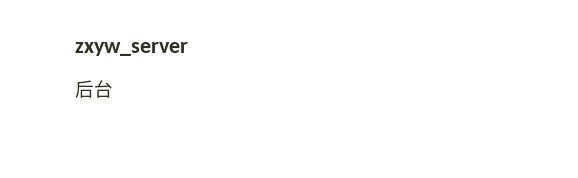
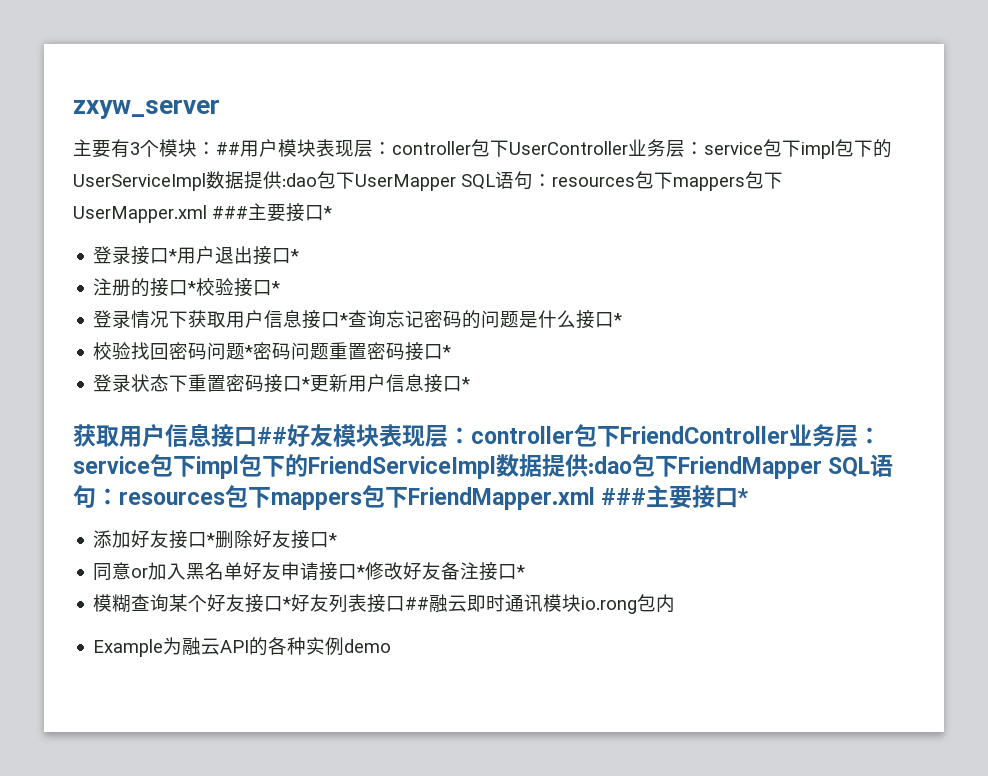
[75,80,113,98] 后台 -> [73,139,892,159] [73,171,783,191] [73,203,332,223] [93,246,300,265] [93,278,281,297] [93,310,623,329] [93,342,452,361] [93,374,471,393] [73,423,881,448] [73,454,894,479] [73,485,749,510] [93,530,338,549] [93,562,526,581] [93,594,676,614] [93,637,392,657] 主要有3个模块：##用户模块表现层：controller包下UserController业务层：service包下impl包下的UserServiceImpl数据提供:dao包下UserMapper SQL语句：resources包下mappers包下UserMapper.xml ###主要接口* // 登录接口*用户退出接口* // 注册的接口*校验接口* // 登录情况下获取用户信息接口*查询忘记密码的问题是什么接口* // 校验找回密码问题*密码问题重置密码接口* // 登录状态下重置密码接口*更新用户信息接口* // 获取用户信息接口##好友模块表现层：controller包下FriendController业务层：service包下impl包下的FriendServiceImpl数据提供:dao包下FriendMapper SQL语句：resources包下mappers包下FriendMapper.xml ###主要接口* // 添加好友接口*删除好友接口* // 同意or加入黑名单好友申请接口*修改好友备注接口* // 模糊查询某个好友接口*好友列表接口##融云即时通讯模块io.rong包内 // Example为融云API的各种实例demo

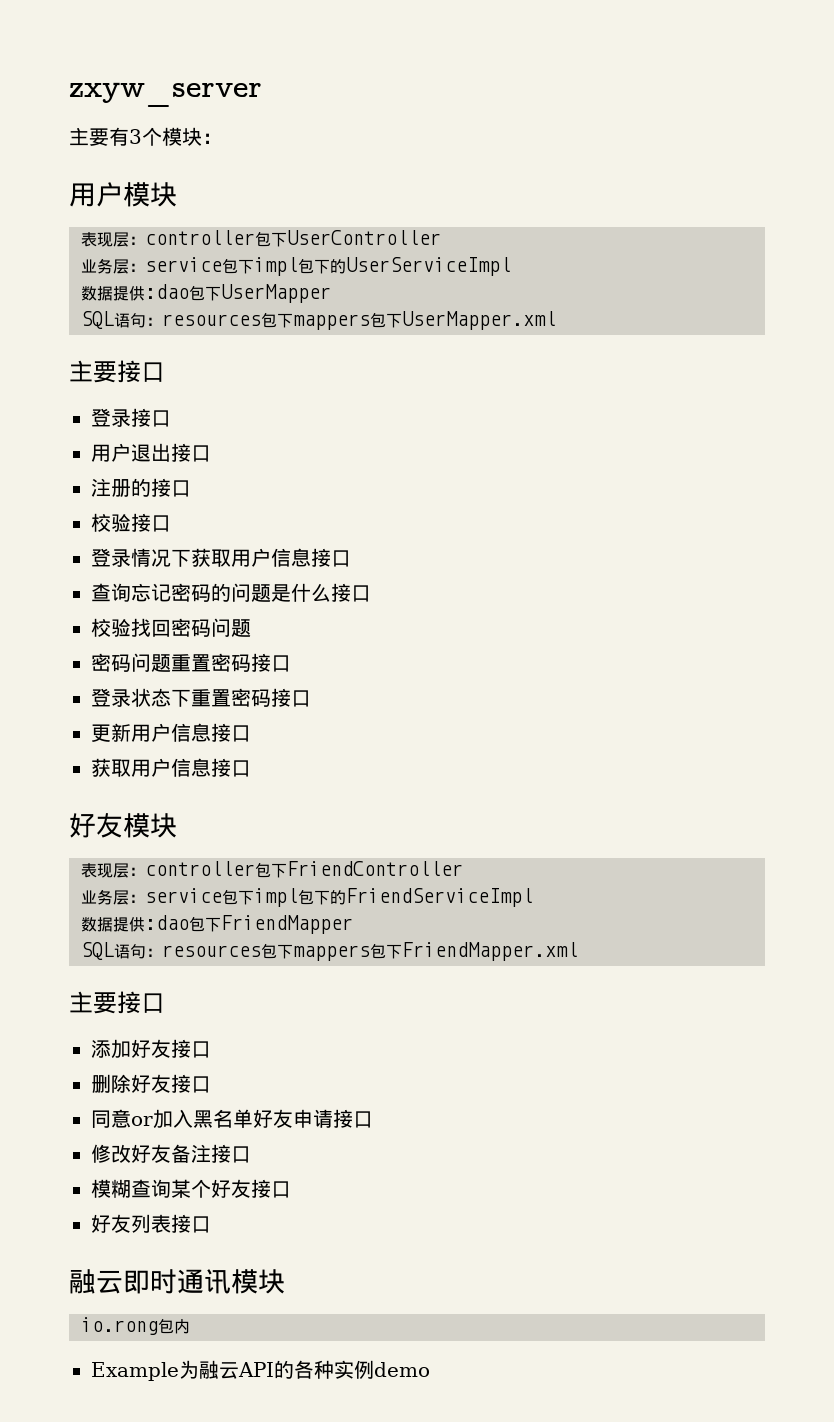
[216,142,240,155] ## -> (222, 138) //
(316, 148) none -> (177, 194) //
(628, 148) none -> (441, 237) //
(206, 182) none -> (511, 266) //
(456, 182) none -> (331, 293) //
[212,203,332,222] ###主要接口* -> [69,360,165,383] // 主要接口
[168,249,178,262] * -> (171, 418) //
[290,249,300,262] * -> (211, 453) none
[187,281,197,294] * -> (191, 488) //
[271,281,281,294] * -> (171, 523) none
[339,313,349,326] * -> (351, 558) //
[613,313,623,326] * -> (371, 593) none
[244,345,254,358] * -> (251, 628) //
[442,345,452,358] * -> (291, 663) none
[301,377,311,390] * -> (311, 698) //
[461,377,471,390] [73,423,287,447] * // 获取用户信息接口## -> [91,758,251,777] // 获取用户信息接口 //
(379, 435) none -> (177, 825) //
(789, 435) none -> (463, 868) //
(496, 467) none -> (533, 897) //
(822, 467) none -> (353, 924) //
[601,485,749,509] ###主要接口* -> [69,991,165,1014] // 主要接口
[206,533,216,546] * -> (211, 1049) //
[328,533,338,546] * -> (211, 1084) none
[356,565,366,578] * -> (373, 1119) //
[516,565,526,578] * -> (251, 1154) none
[282,597,292,610] * -> (291, 1189) //
[405,597,430,610] ## -> (211, 1224) //
(582, 603) none -> (285, 1281) //

